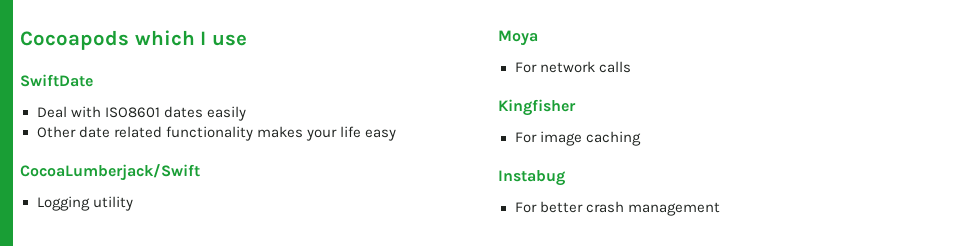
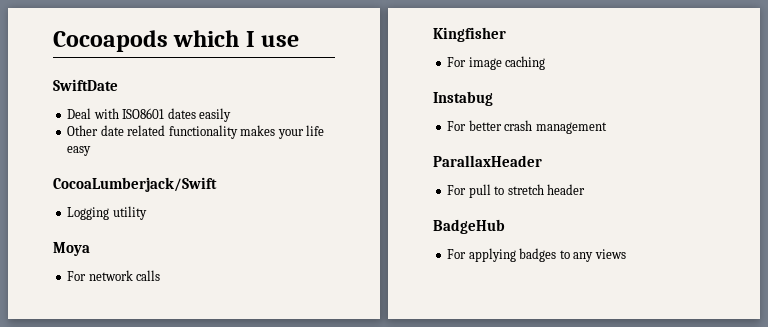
(720, 209) none -> [433,155,542,167] [447,184,586,198] [433,219,505,234] [447,248,626,262] // ParallaxHeader // For pull to stretch header // BadgeHub // For applying badges to any views

